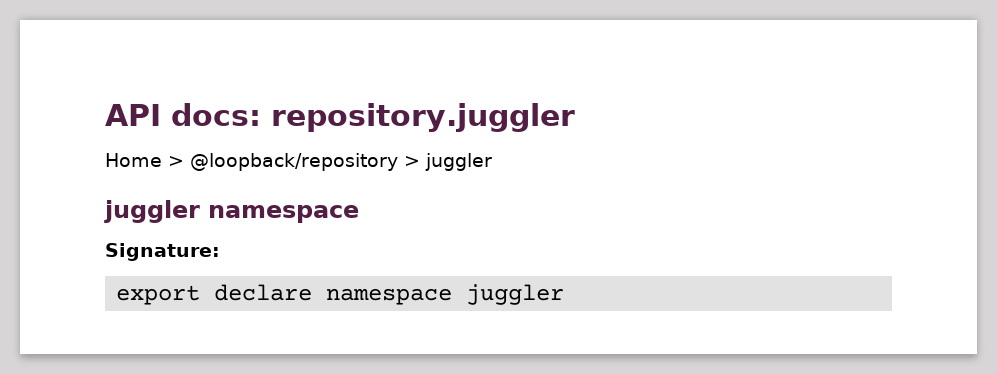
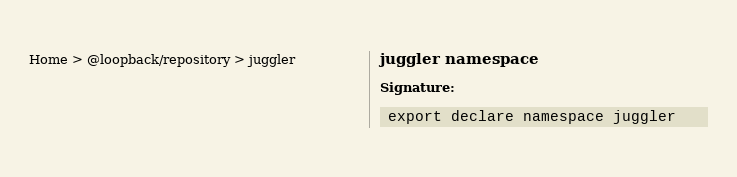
[105,103,575,132] API docs: repository.juggler // -> (29, 59) none

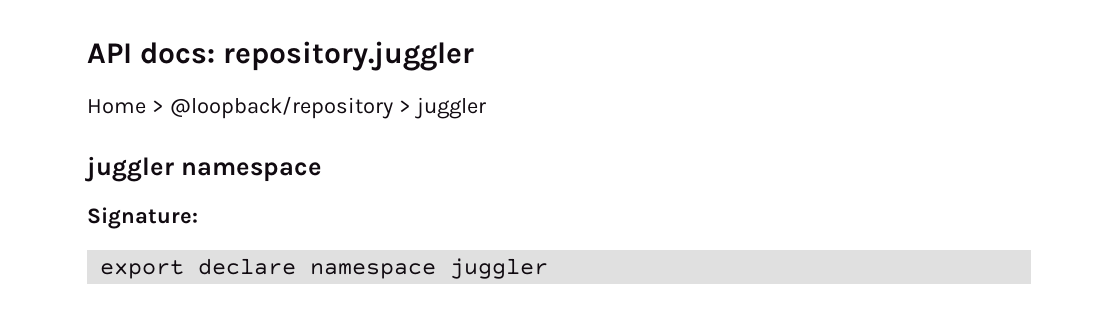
(29, 59) none -> [87,41,475,71] API docs: repository.juggler //

